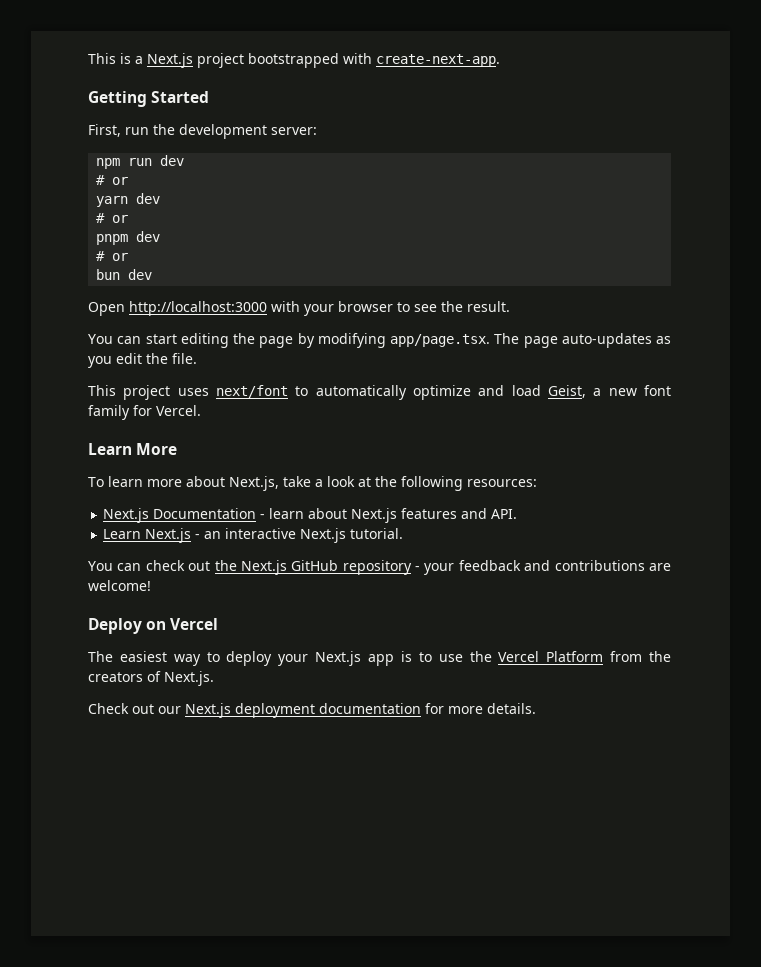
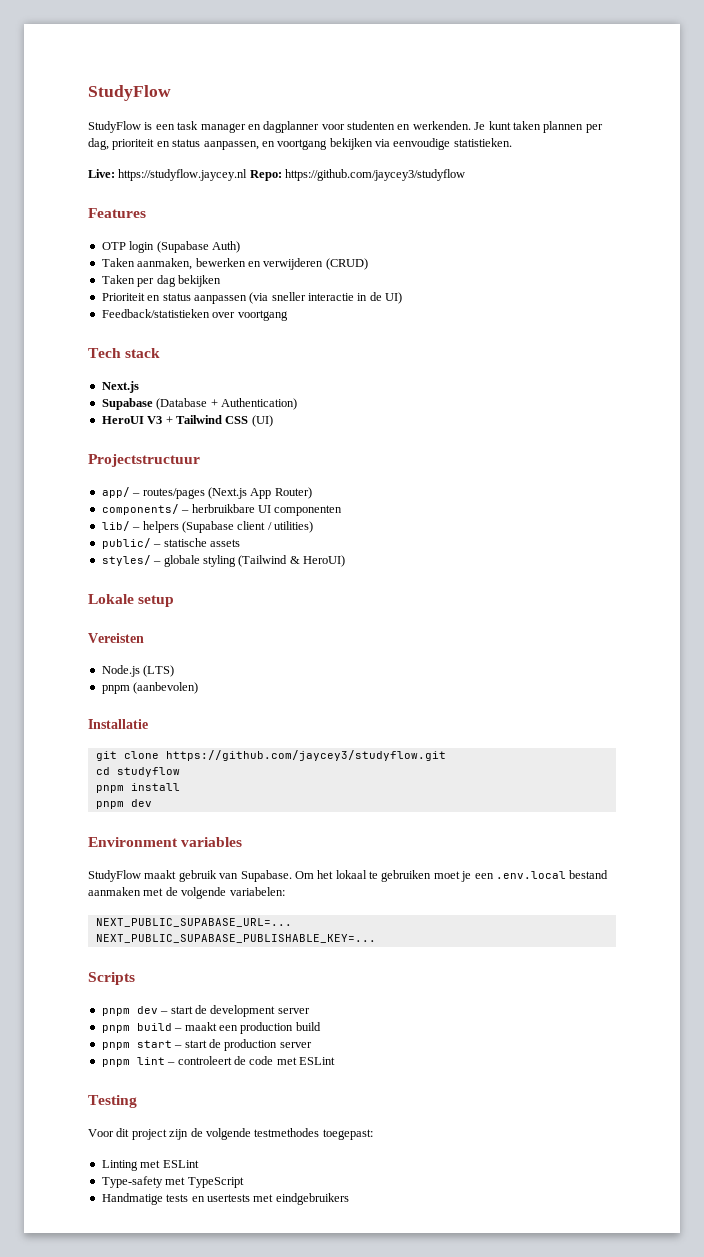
[88,53,500,68] [88,91,210,107] [88,124,317,139] [96,155,185,169] [96,175,129,185] [96,193,161,207] [96,213,129,223] [96,231,161,245] [96,251,129,261] [96,269,153,280] [88,301,510,316] [88,333,671,348] [88,353,197,368] [88,385,671,400] [88,405,201,420] [88,443,178,455] [88,476,537,491] [103,508,518,523] [103,528,404,543] [88,560,671,575] [88,580,151,591] [88,618,219,634] [88,651,672,666] [88,671,214,686] [88,703,536,718] This is a Next.js project bootstrapped with create-next-app. // Getting Started // First, run the development server: // npm run dev // # or // yarn dev // # or // pnpm dev // # or // bun dev // Open http://localhost:3000 with your browser to see the result. // You can start editing the page by modifying app/page.tsx. The page auto-updates as you edit the file. // This project uses next/font to automatically optimize and load Geist, a new font family for Vercel. // Learn More // To learn more about Next.js, take a look at the following resources: // Next.js Documentation - learn about Next.js features and API. // Learn Next.js - an interactive Next.js tutorial. // You can check out the Next.js GitHub repository - your feedback and contributions are welcome! // Deploy on Vercel // The easiest way to deploy your Next.js app is to use the Vercel Platform from the creators of Next.js. // Check out our Next.js deployment documentation for more details. -> [88,85,171,101] [88,121,603,133] [88,138,512,150] [88,169,466,181] [88,208,146,218] [101,241,240,253] [101,258,368,270] [101,275,221,287] [101,292,403,304] [101,309,288,321] [88,348,161,358] [101,381,139,393] [101,398,297,410] [101,415,273,427] [88,454,200,467] [101,487,312,499] [101,504,343,516] [101,521,313,533] [101,538,240,549] [101,555,345,567] [88,594,175,607] [88,633,144,643] [101,665,175,677] [101,682,199,694] [88,719,148,729] [95,750,446,761] [95,767,180,777] [95,783,180,793] [95,799,152,809] [88,837,243,847] [88,870,609,882] [88,887,285,899] [95,918,292,927] [95,934,376,943] [88,972,135,985] [101,1005,310,1017] [101,1022,321,1034] [101,1039,312,1051] [101,1056,335,1067] [88,1095,137,1108] [88,1128,373,1140] [101,1160,199,1171] [101,1176,244,1188] [101,1193,349,1205] StudyFlow // StudyFlow is een task manager en dagplanner voor studenten en werkenden. Je kunt taken plannen per dag, prioriteit en status aanpassen, en voortgang bekijken via eenvoudige statistieken. // Live: https://studyflow.jaycey.nl Repo: https://github.com/jaycey3/studyflow // Features // OTP login (Supabase Auth) // Taken aanmaken, bewerken en verwijderen (CRUD) // Taken per dag bekijken // Prioriteit en status aanpassen (via sneller interactie in de UI) // Feedback/statistieken over voortgang // Tech stack // Next.js // Supabase (Database + Authentication) // HeroUI V3 + Tailwind CSS (UI) // Projectstructuur // app/ – routes/pages (Next.js App Router) // components/ – herbruikbare UI componenten // lib/ – helpers (Supabase client / utilities) // public/ – statische assets // styles/ – globale styling (Tailwind & HeroUI) // Lokale setup // Vereisten // Node.js (LTS) // pnpm (aanbevolen) // Installatie // git clone https://github.com/jaycey3/studyflow.git // cd studyflow // pnpm install // pnpm dev // Environment variables // StudyFlow maakt gebruik van Supabase. Om het lokaal te gebruiken moet je een .env.local bestand aanmaken met de volgende variabelen: // NEXT_PUBLIC_SUPABASE_URL=... // NEXT_PUBLIC_SUPABASE_PUBLISHABLE_KEY=... // Scripts // pnpm dev – start de development server // pnpm build – maakt een production build // pnpm start – start de production server // pnpm lint – controleert de code met ESLint // Testing // Voor dit project zijn de volgende testmethodes toegepast: // Linting met ESLint // Type-safety met TypeScript // Handmatige tests en usertests met eindgebruikers

